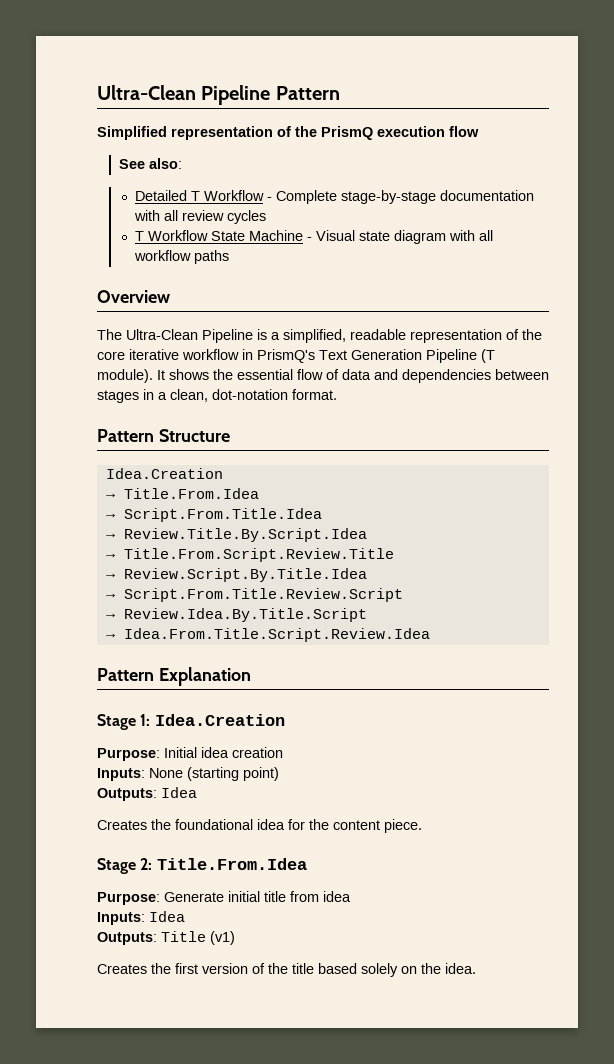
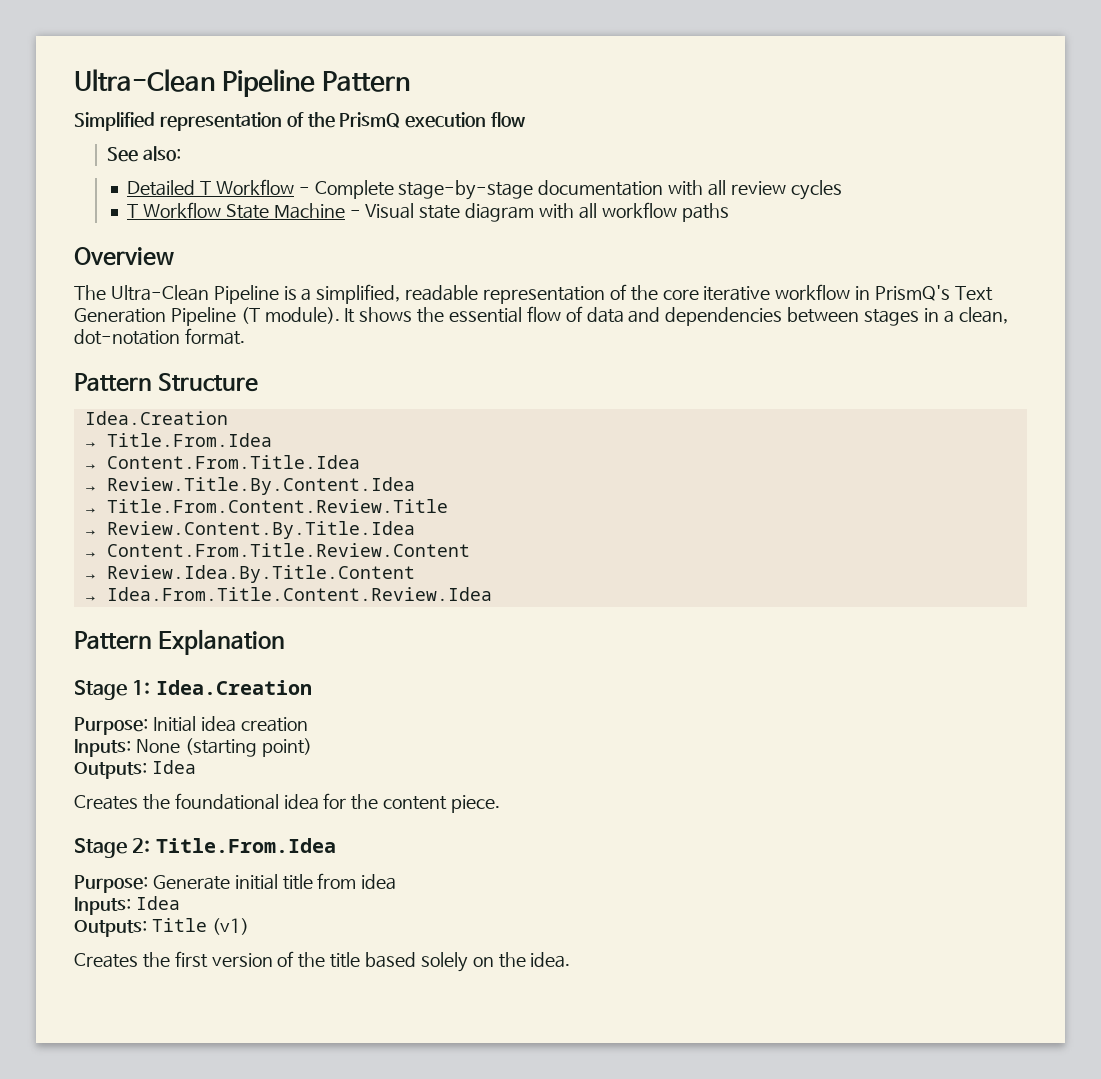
[123,508,322,522] [105,528,367,542] [105,548,394,562] [105,568,367,582] [105,588,403,602] [105,608,367,622] [105,628,430,642] Script.From.Title.Idea // → Review.Title.By.Script.Idea // → Title.From.Script.Review.Title // → Review.Script.By.Title.Idea // → Script.From.Title.Review.Script // → Review.Idea.By.Title.Script // → Idea.From.Title.Script.Review.Idea -> [106,455,360,469] [84,477,415,495] [84,499,448,513] [84,521,415,539] [84,543,470,557] [84,565,415,583] [84,587,492,601] Content.From.Title.Idea // → Review.Title.By.Content.Idea // → Title.From.Content.Review.Title // → Review.Content.By.Title.Idea // → Content.From.Title.Review.Content // → Review.Idea.By.Title.Content // → Idea.From.Title.Content.Review.Idea

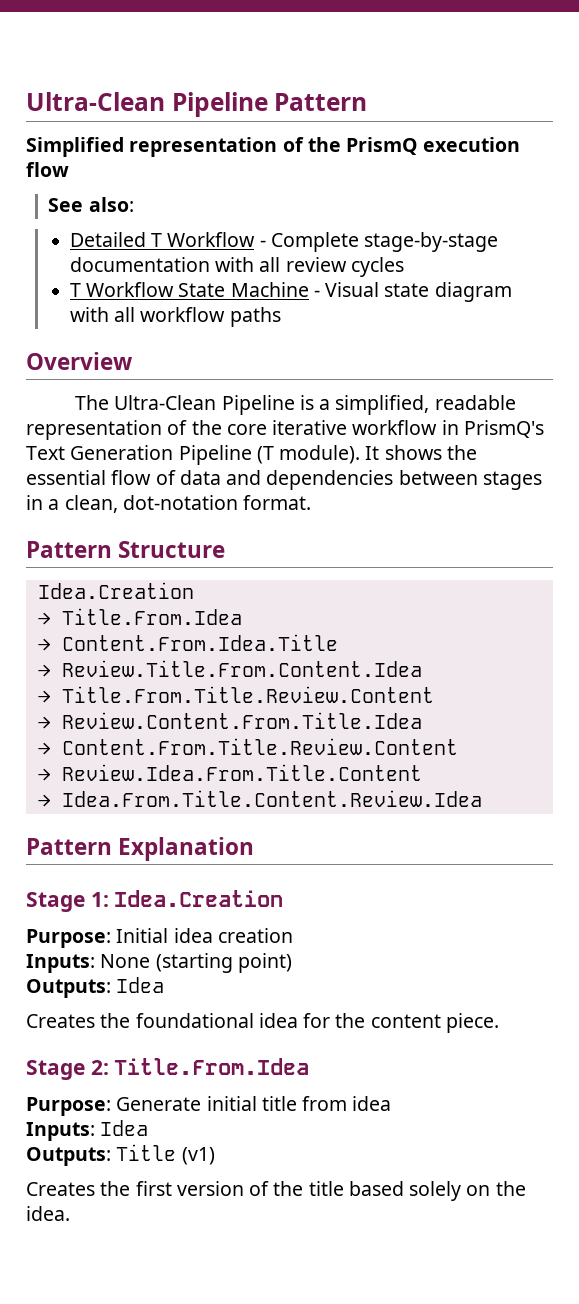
[106,455,360,469] [84,477,415,495] [84,499,448,513] [84,521,415,539] Content.From.Title.Idea // → Review.Title.By.Content.Idea // → Title.From.Content.Review.Title // → Review.Content.By.Title.Idea -> [61,634,338,651] [37,660,422,677] [37,686,434,703] [37,712,422,729] Content.From.Idea.Title // → Review.Title.From.Content.Idea // → Title.From.Title.Review.Content // → Review.Content.From.Title.Idea
[106,565,415,583] Review.Idea.By.Title.Content -> [61,764,422,781] Review.Idea.From.Title.Content

